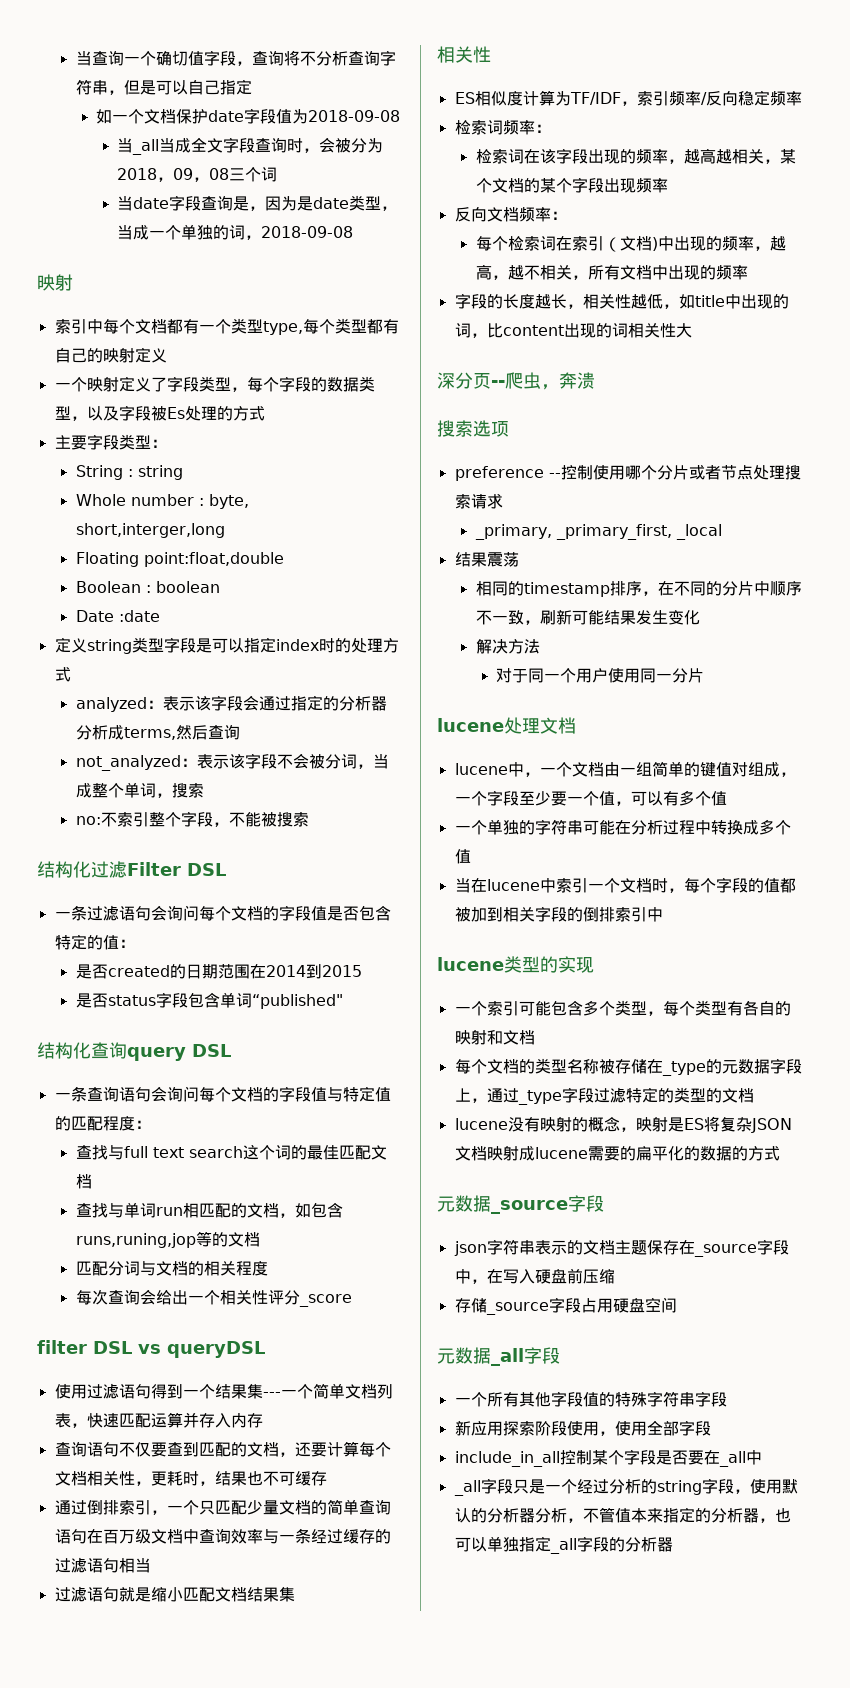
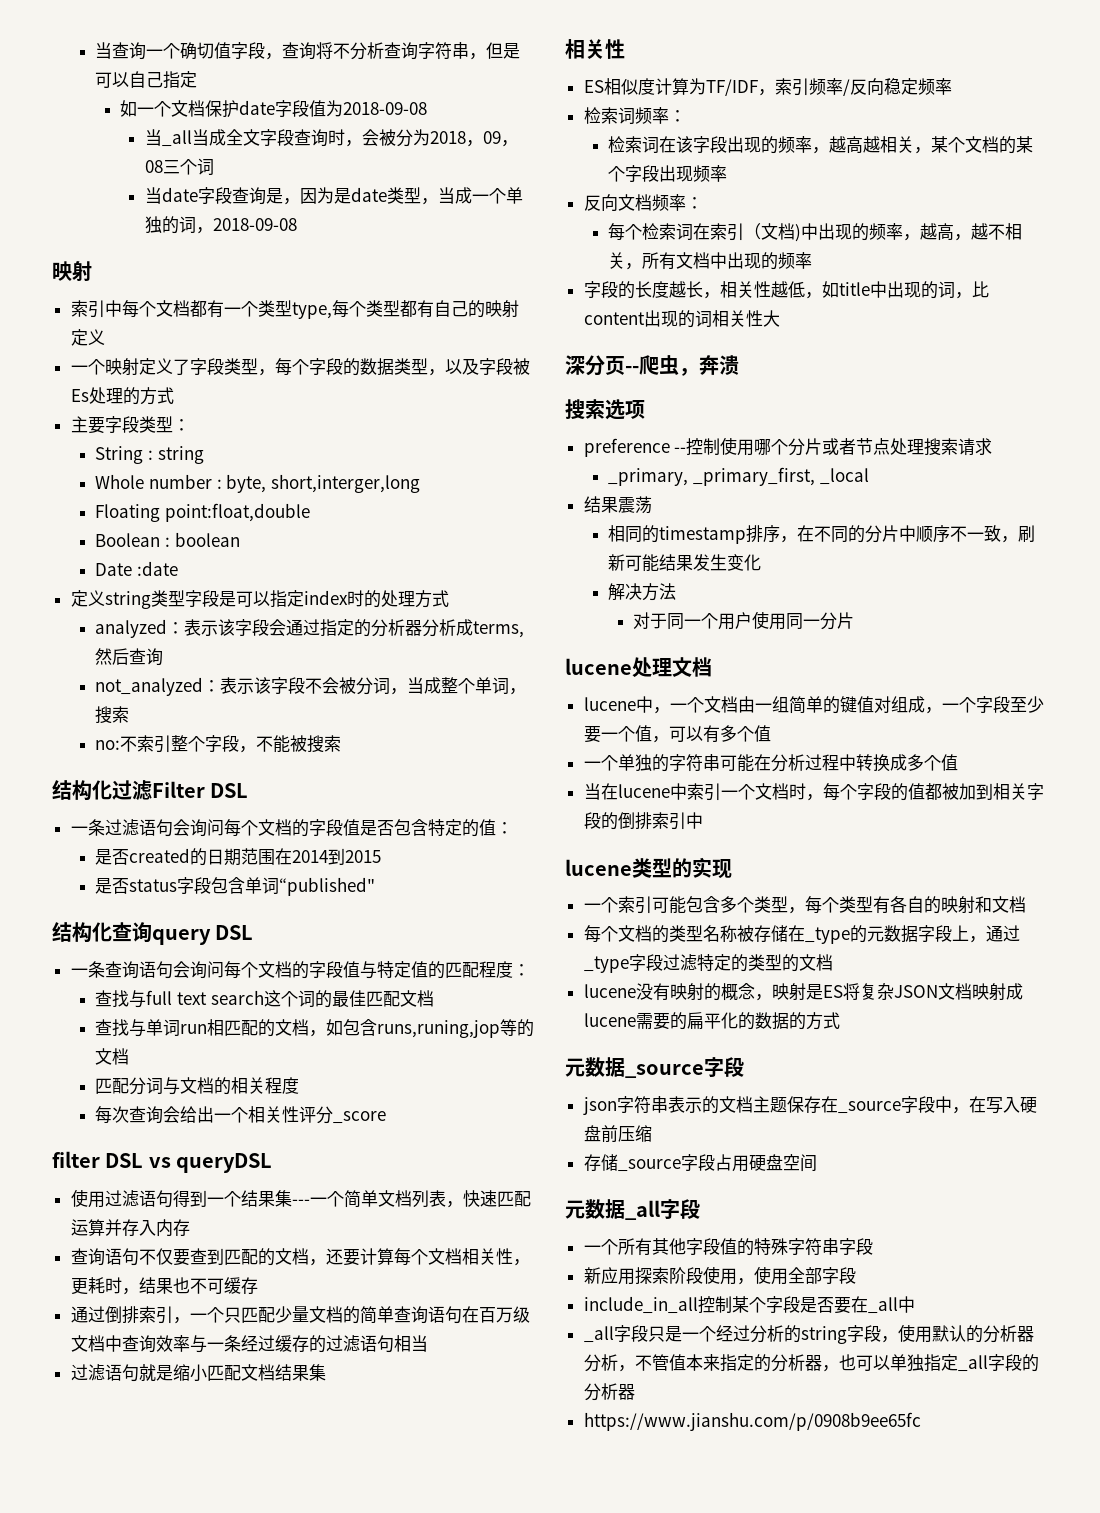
(673, 1544) none -> [583,1412,921,1431] // https://www.jianshu.com/p/0908b9ee65fc

